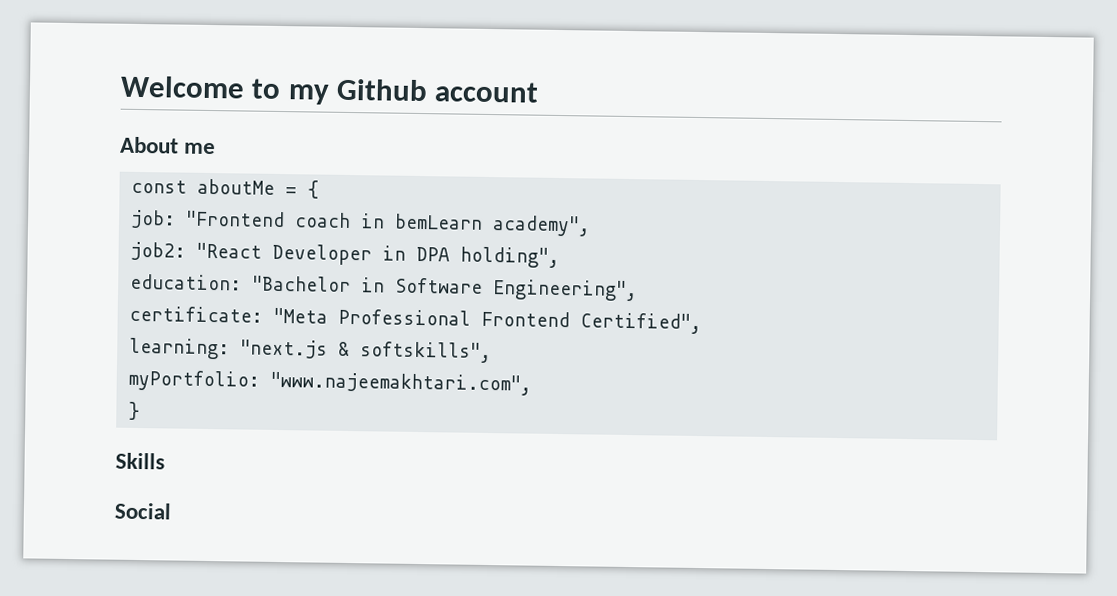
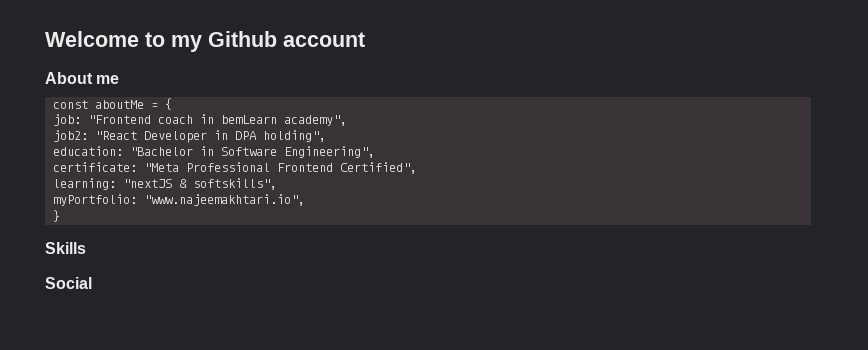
[240,339,328,359] "next.js -> [123,179,173,188] "nextJS
[270,371,532,396] "www.najeemakhtari.com", -> [144,194,306,206] "www.najeemakhtari.io",

